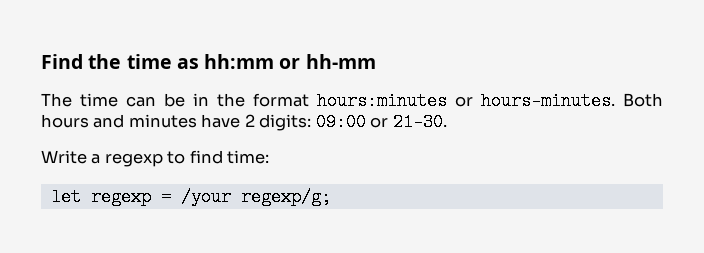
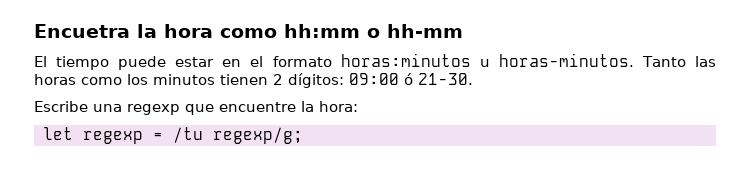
[41,54,376,69] [41,92,663,110] [41,113,447,131] [41,150,270,167] Find the time as hh:mm or hh-mm // The time can be in the format hours:minutes or hours-minutes. Both hours and minutes have 2 digits: 09:00 or 21-30. // Write a regexp to find time: -> [34,24,463,38] [34,53,716,70] [34,73,473,88] [34,101,358,115] Encuetra la hora como hh:mm o hh-mm // El tiempo puede estar en el formato horas:minutos u horas-minutos. Tanto las horas como los minutos tienen 2 dígitos: 09:00 ó 21-30. // Escribe una regexp que encuentre la hora:
[180,188,231,206] /your -> [173,127,203,143] /tu

